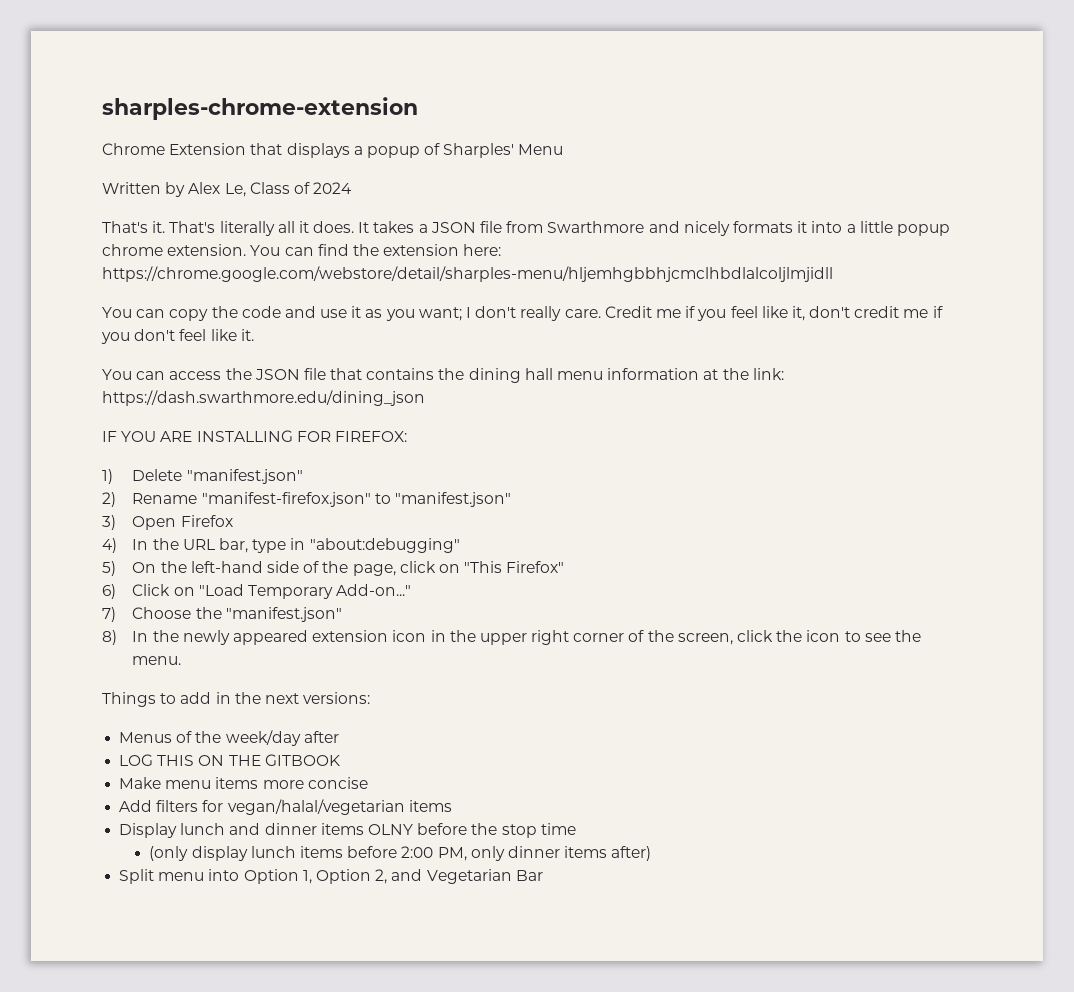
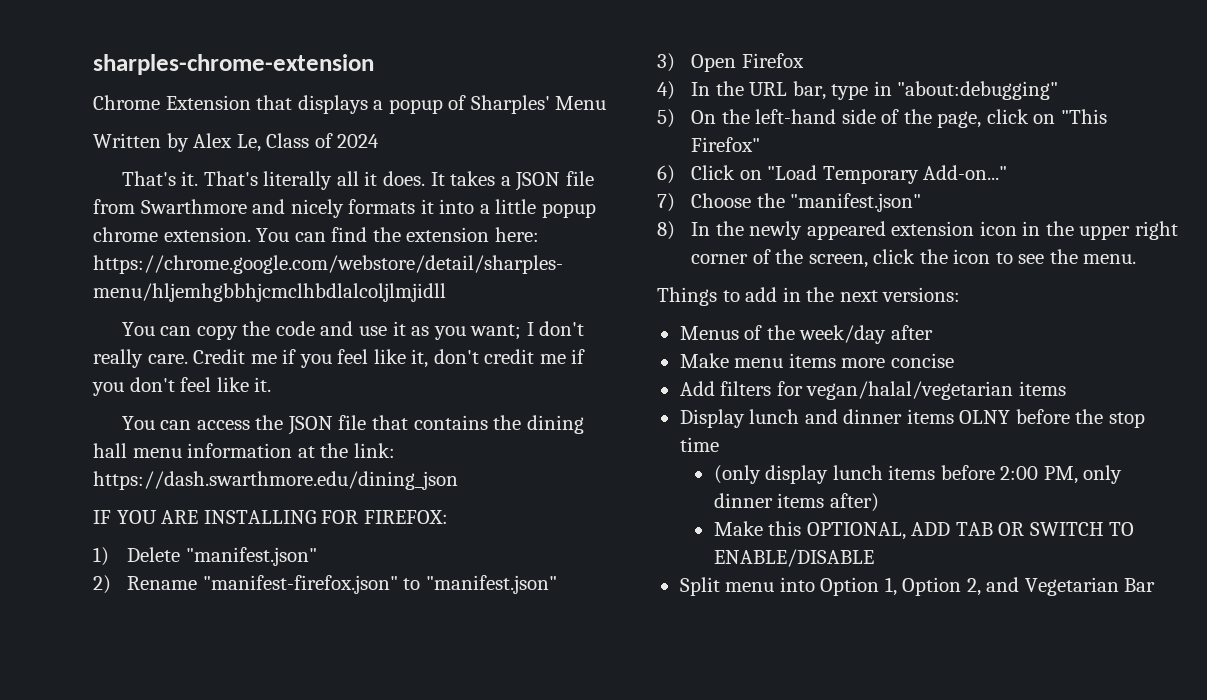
[119,754,340,766] // LOG THIS ON THE GITBOOK -> (933, 332) none
(652, 853) none -> [713,521,1135,540] [713,549,874,567] // Make this OPTIONAL, ADD TAB OR SWITCH TO ENABLE/DISABLE

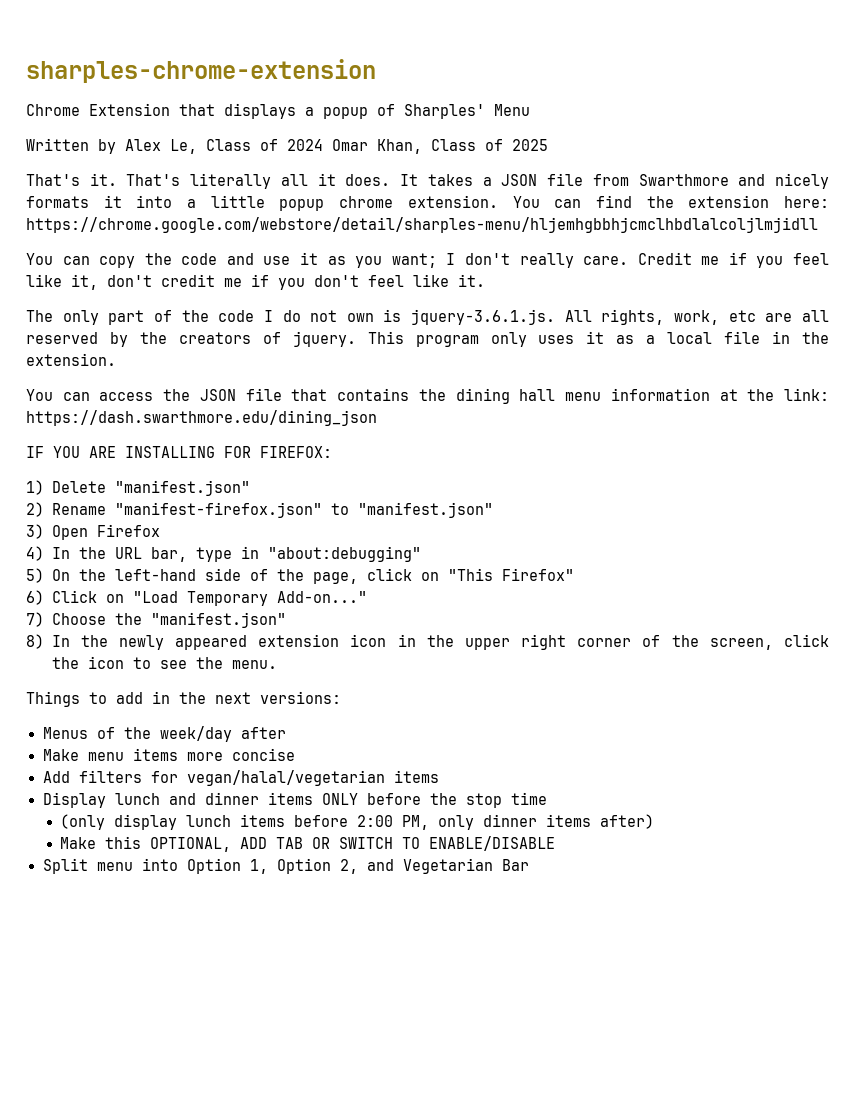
(380, 141) none -> [332,139,548,154] Omar Khan, Class of 2025
(272, 384) none -> [26,309,829,325] [26,331,829,347] [26,353,116,366] // The only part of the code I do not own is jquery-3.6.1.js. All rights, work, etc are all reserved by the creators of jquery. This program only uses it as a local file in the extension.
[959,410,1011,424] OLNY -> [321,793,358,805] ONLY

